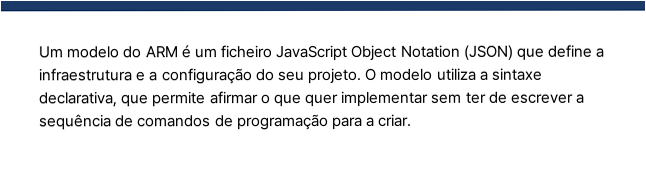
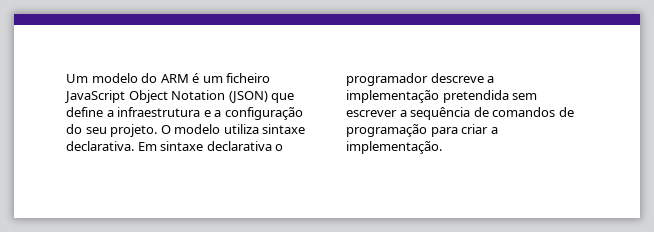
[478,67,543,81] [39,90,508,108] a sintaxe declarativa, que permite afirmar o que quer implementar sem ter de -> [262,124,306,134] [66,141,284,151] [346,73,495,86] [346,90,538,103] sintaxe declarativa. Em sintaxe declarativa o programador descreve a implementação pretendida sem
[366,113,413,127] a criar. -> [461,124,498,134] [346,141,442,154] criar a implementação.

